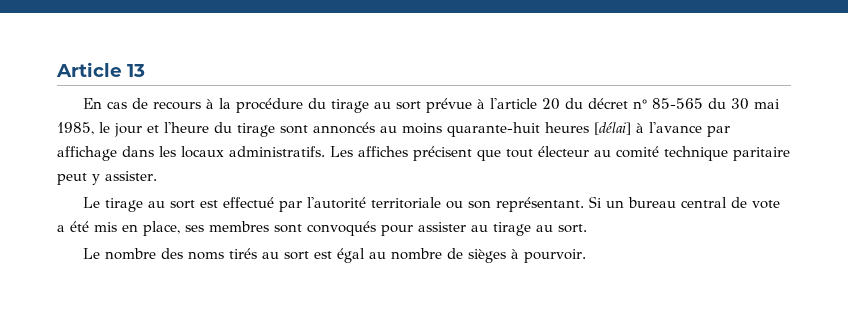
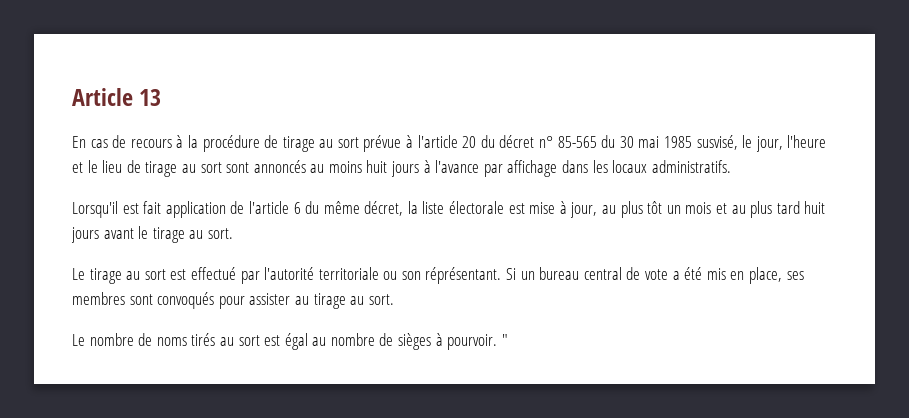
[308,98,327,109] du -> [264,135,279,148] de
[57,122,275,137] 1985, le jour et l'heure du tirage -> [663,135,827,152] [72,160,222,177] 1985 susvisé, le jour, l'heure et le lieu de tirage au sort
[447,122,631,137] quarante-huit heures [délai] -> [366,160,420,177] huit jours
[330,146,790,161] [57,171,157,185] Les affiches précisent que tout électeur au comité technique paritaire peut y assister. -> [72,201,826,218] [71,226,233,243] // Lorsqu'il est fait application de l'article 6 du même décret, la liste électorale est mise à jour, au plus tôt un mois et au plus tard huit jours avant le tirage au sort.
[496,197,585,212] représentant. -> [425,267,502,284] réprésentant.
[161,248,184,259] des -> [138,333,153,346] de
(587, 256) none -> [501,334,508,346] "

